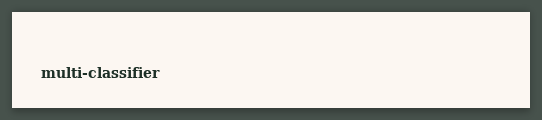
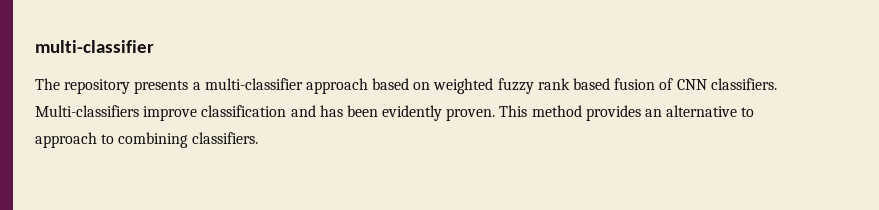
[41,67,160,78] multi-classifier -> [35,40,154,53] [35,78,777,94] [35,105,755,121] [35,132,258,148] multi-classifier // The repository presents a multi-classifier approach based on weighted fuzzy rank based fusion of CNN classifiers. Multi-classifiers improve classification and has been evidently proven. This method provides an alternative to approach to combining classifiers.

